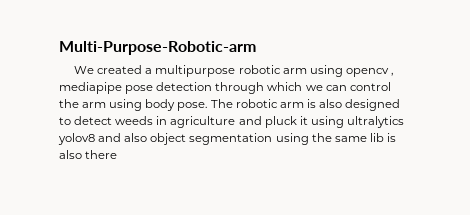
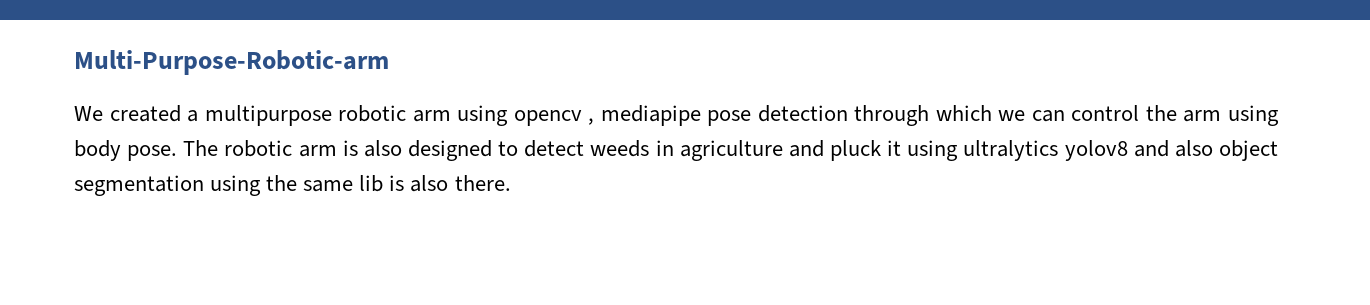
[85,150,118,159] there -> [454,175,511,191] there.

